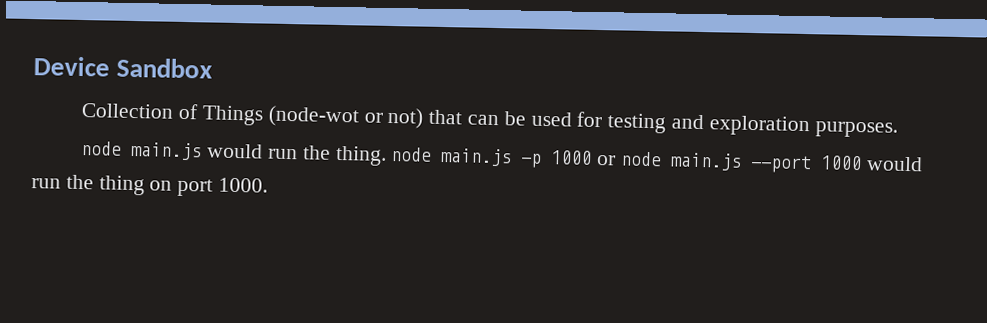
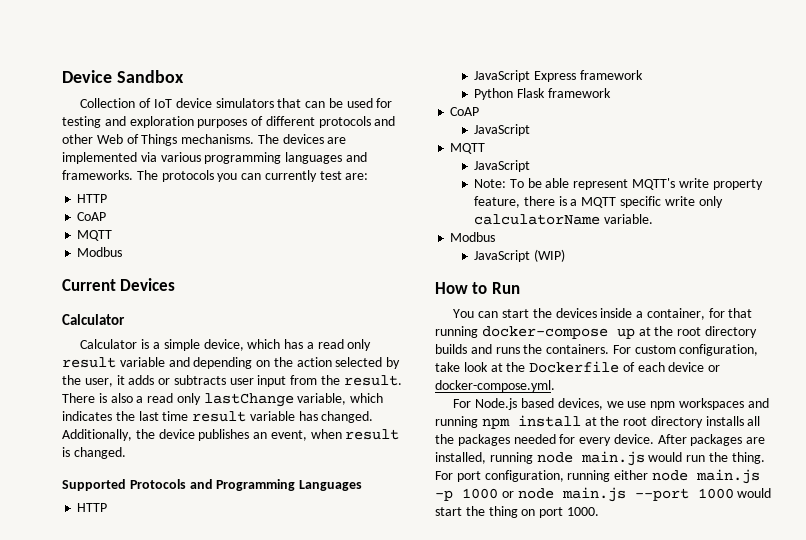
[202,105,425,129] Things (node-wot or not) -> [154,98,274,108] IoT device simulators
[814,121,898,138] purposes. // -> [197,116,396,128] [62,134,347,146] [62,152,367,164] [62,170,369,182] [77,194,108,203] [77,212,107,221] [77,230,113,241] [77,247,123,257] [62,278,176,291] [62,314,125,325] [80,339,372,351] [62,357,401,369] [62,375,402,387] [62,393,384,407] [62,411,374,423] [62,429,400,441] [62,447,126,459] [62,479,363,491] [77,503,108,512] [474,70,643,82] [474,88,611,100] [450,107,480,116] [474,124,531,136] [450,143,486,154] [474,160,531,172] [474,178,763,190] [474,196,723,208] [474,214,653,225] [450,232,496,242] [474,249,565,262] [435,282,520,294] [453,308,753,320] [435,326,757,339] [435,344,759,356] [435,361,721,373] [435,380,555,392] [453,398,769,410] [435,415,761,429] [435,434,766,446] [435,452,533,464] purposes of different protocols and other Web of Things mechanisms. The devices are implemented via various programming languages and frameworks. The protocols you can currently test are: // HTTP // CoAP // MQTT // Modbus // Current Devices // Calculator // Calculator is a simple device, which has a read only result variable and depending on the action selected by the user, it adds or subtracts user input from the result. There is also a read only lastChange variable, which indicates the last time result variable has changed. Additionally, the device publishes an event, when result is changed. // Supported Protocols and Programming Languages // HTTP // JavaScript Express framework // Python Flask framework // CoAP // JavaScript // MQTT // JavaScript // Note: To be able represent MQTT's write property feature, there is a MQTT specific write only calculatorName variable. // Modbus // JavaScript (WIP) // How to Run // You can start the devices inside a container, for that running docker-compose up at the root directory builds and runs the containers. For custom configuration, take look at the Dockerfile of each device or docker-compose.yml. // For Node.js based devices, we use npm workspaces and running npm install at the root directory installs all the packages needed for every device. After packages are installed, running
(387, 155) none -> [435,470,649,482] For port configuration, running either
[31,178,61,189] run -> [435,507,462,516] start

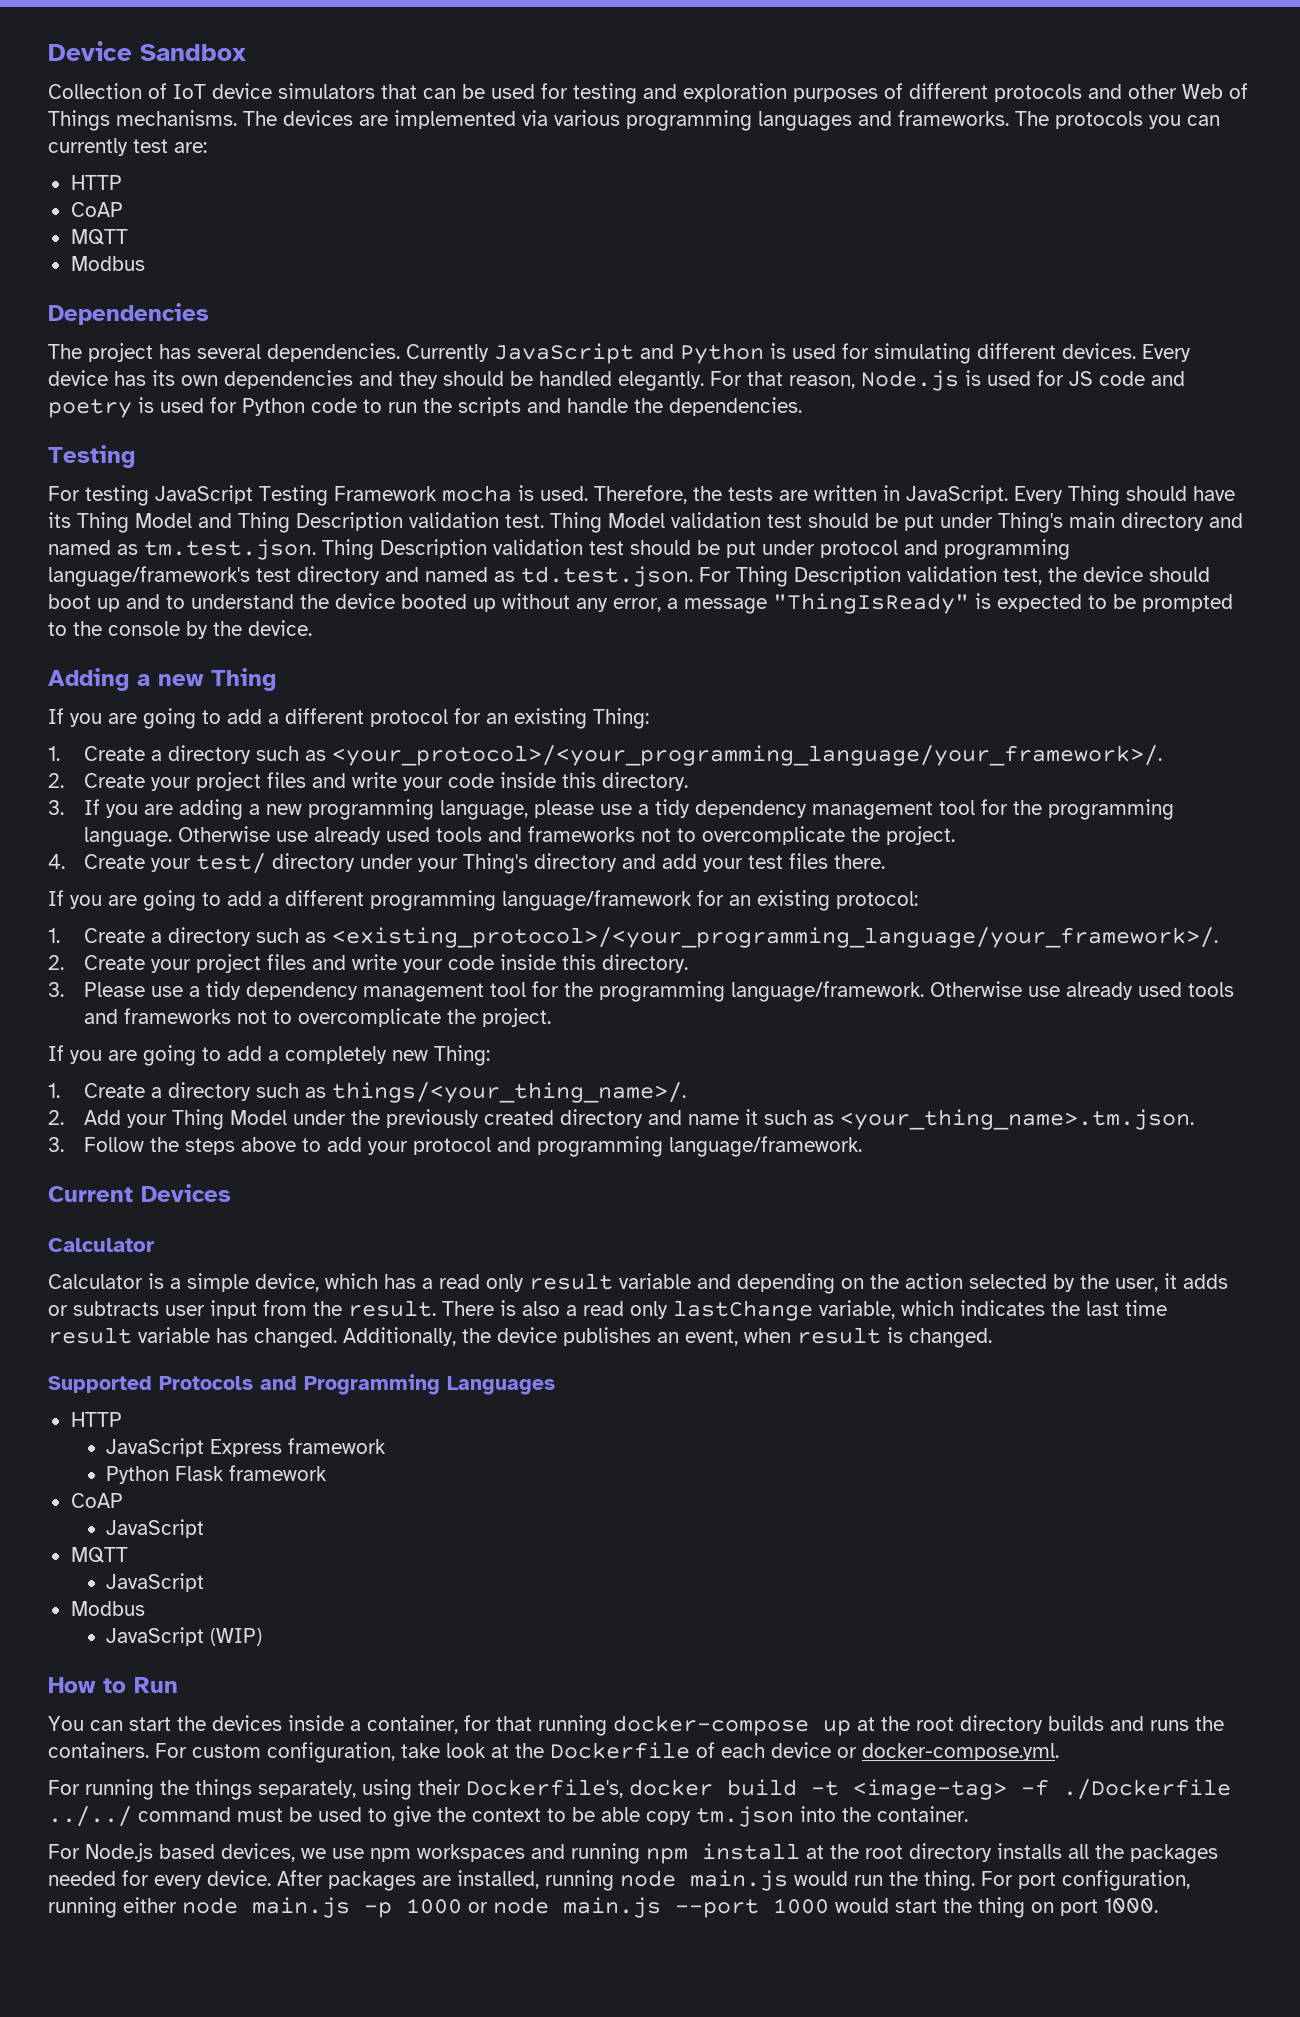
(123, 252) none -> [48,303,209,325] [48,343,1191,364] [48,370,1185,391] [48,397,802,418] [48,445,135,468] [48,485,1235,506] [48,512,1243,533] [48,539,1070,560] [48,566,1210,587] [48,593,1233,614] [48,620,312,639] [48,668,276,691] [48,708,649,729] [48,745,1162,766] [48,772,688,791] [48,799,1174,820] [83,826,955,847] [48,853,885,874] [48,890,918,911] [48,927,1218,948] [48,954,688,973] [48,981,1234,1002] [83,1008,551,1027] [48,1045,490,1066] [48,1082,686,1103] [48,1109,1194,1130] [48,1136,862,1157] // Dependencies // The project has several dependencies. Currently JavaScript and Python is used for simulating different devices. Every device has its own dependencies and they should be handled elegantly. For that reason, Node.js is used for JS code and poetry is used for Python code to run the scripts and handle the dependencies. // Testing // For testing JavaScript Testing Framework mocha is used. Therefore, the tests are written in JavaScript. Every Thing should have its Thing Model and Thing Description validation test. Thing Model validation test should be put under Thing's main directory and named as tm.test.json. Thing Description validation test should be put under protocol and programming language/framework's test directory and named as td.test.json. For Thing Description validation test, the device should boot up and to understand the device booted up without any error, a message "ThingIsReady" is expected to be prompted to the console by the device. // Adding a new Thing // If you are going to add a different protocol for an existing Thing: // 1. Create a directory such as <your_protocol>/<your_programming_language/your_framework>/. // 2. Create your project files and write your code inside this directory. // 3. If you are adding a new programming language, please use a tidy dependency management tool for the programming language. Otherwise use already used tools and frameworks not to overcomplicate the project. // 4. Create your test/ directory under your Thing's directory and add your test files there. // If you are going to add a different programming language/framework for an existing protocol: // 1. Create a directory such as <existing_protocol>/<your_programming_language/your_framework>/. // 2. Create your project files and write your code inside this directory. // 3. Please use a tidy dependency management tool for the programming language/framework. Otherwise use already used tools and frameworks not to overcomplicate the project. // If you are going to add a completely new Thing: // 1. Create a directory such as things/<your_thing_name>/. // 2. Add your Thing Model under the previously created directory and name it such as <your_thing_name>.tm.json. // 3. Follow the steps above to add your protocol and programming language/framework.
[474,178,763,190] [474,196,723,208] [474,214,653,225] // Note: To be able represent MQTT's write property feature, there is a MQTT specific write only calculatorName variable. -> (205, 1582) none
(555, 386) none -> [48,1779,1231,1800] [48,1806,968,1827] // For running the things separately, using their Dockerfile's, docker build -t <image-tag> -f ./Dockerfile ../../ command must be used to give the context to be able copy tm.json into the container.

